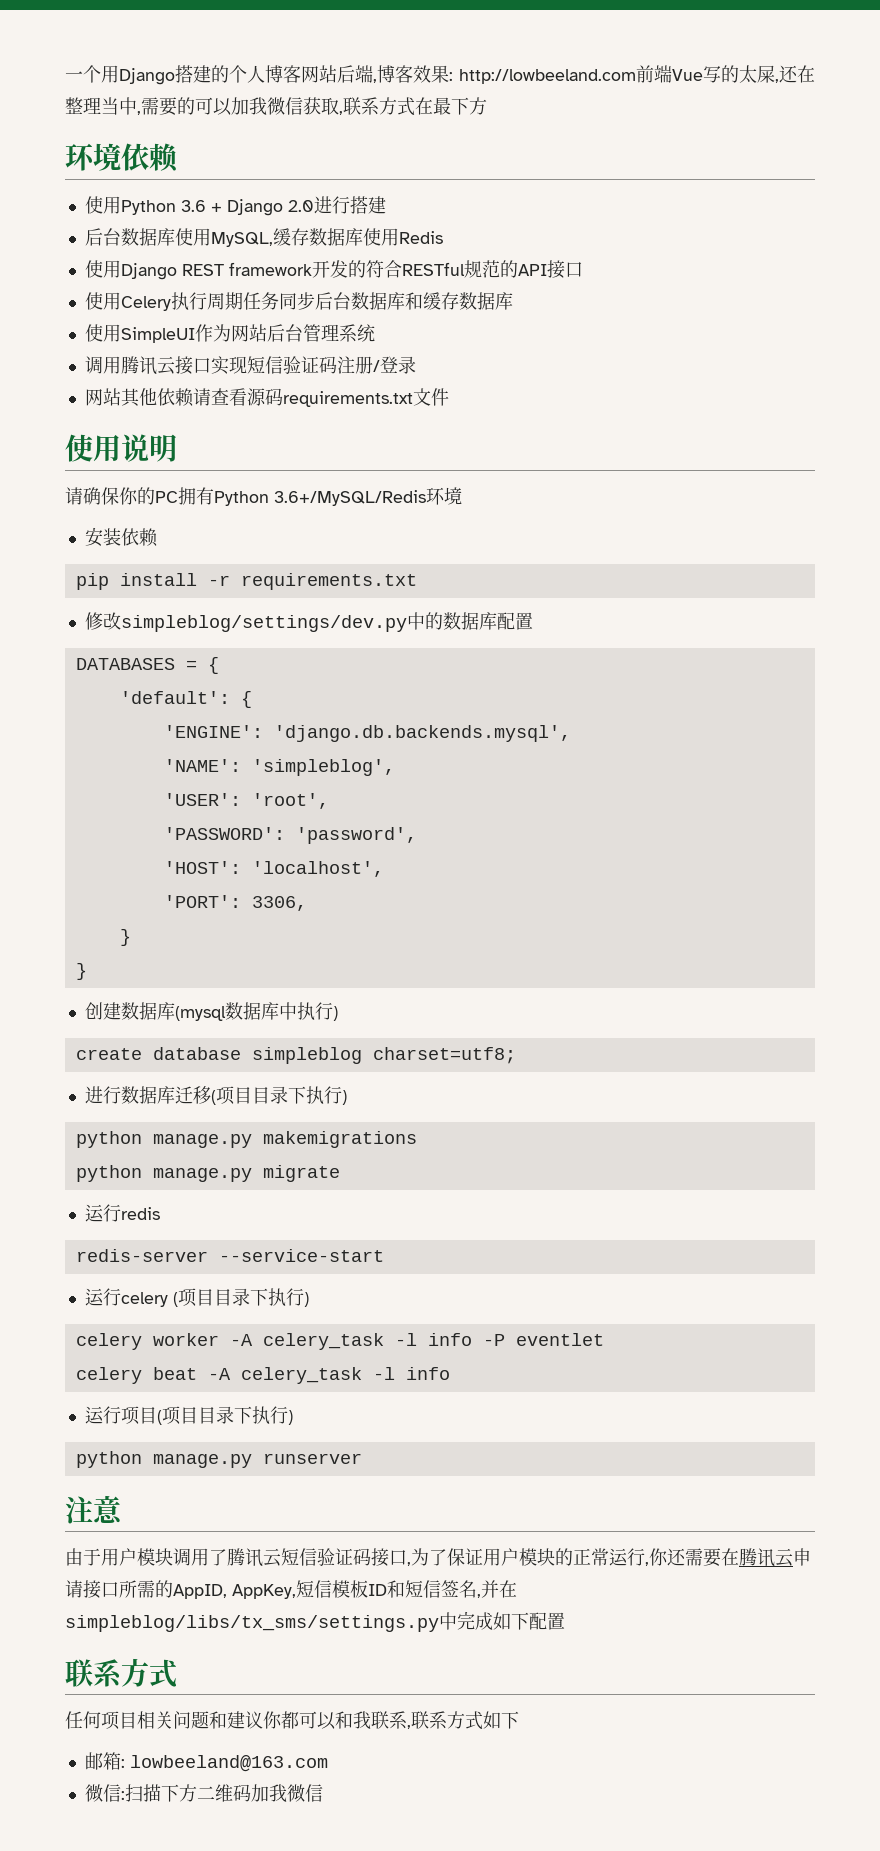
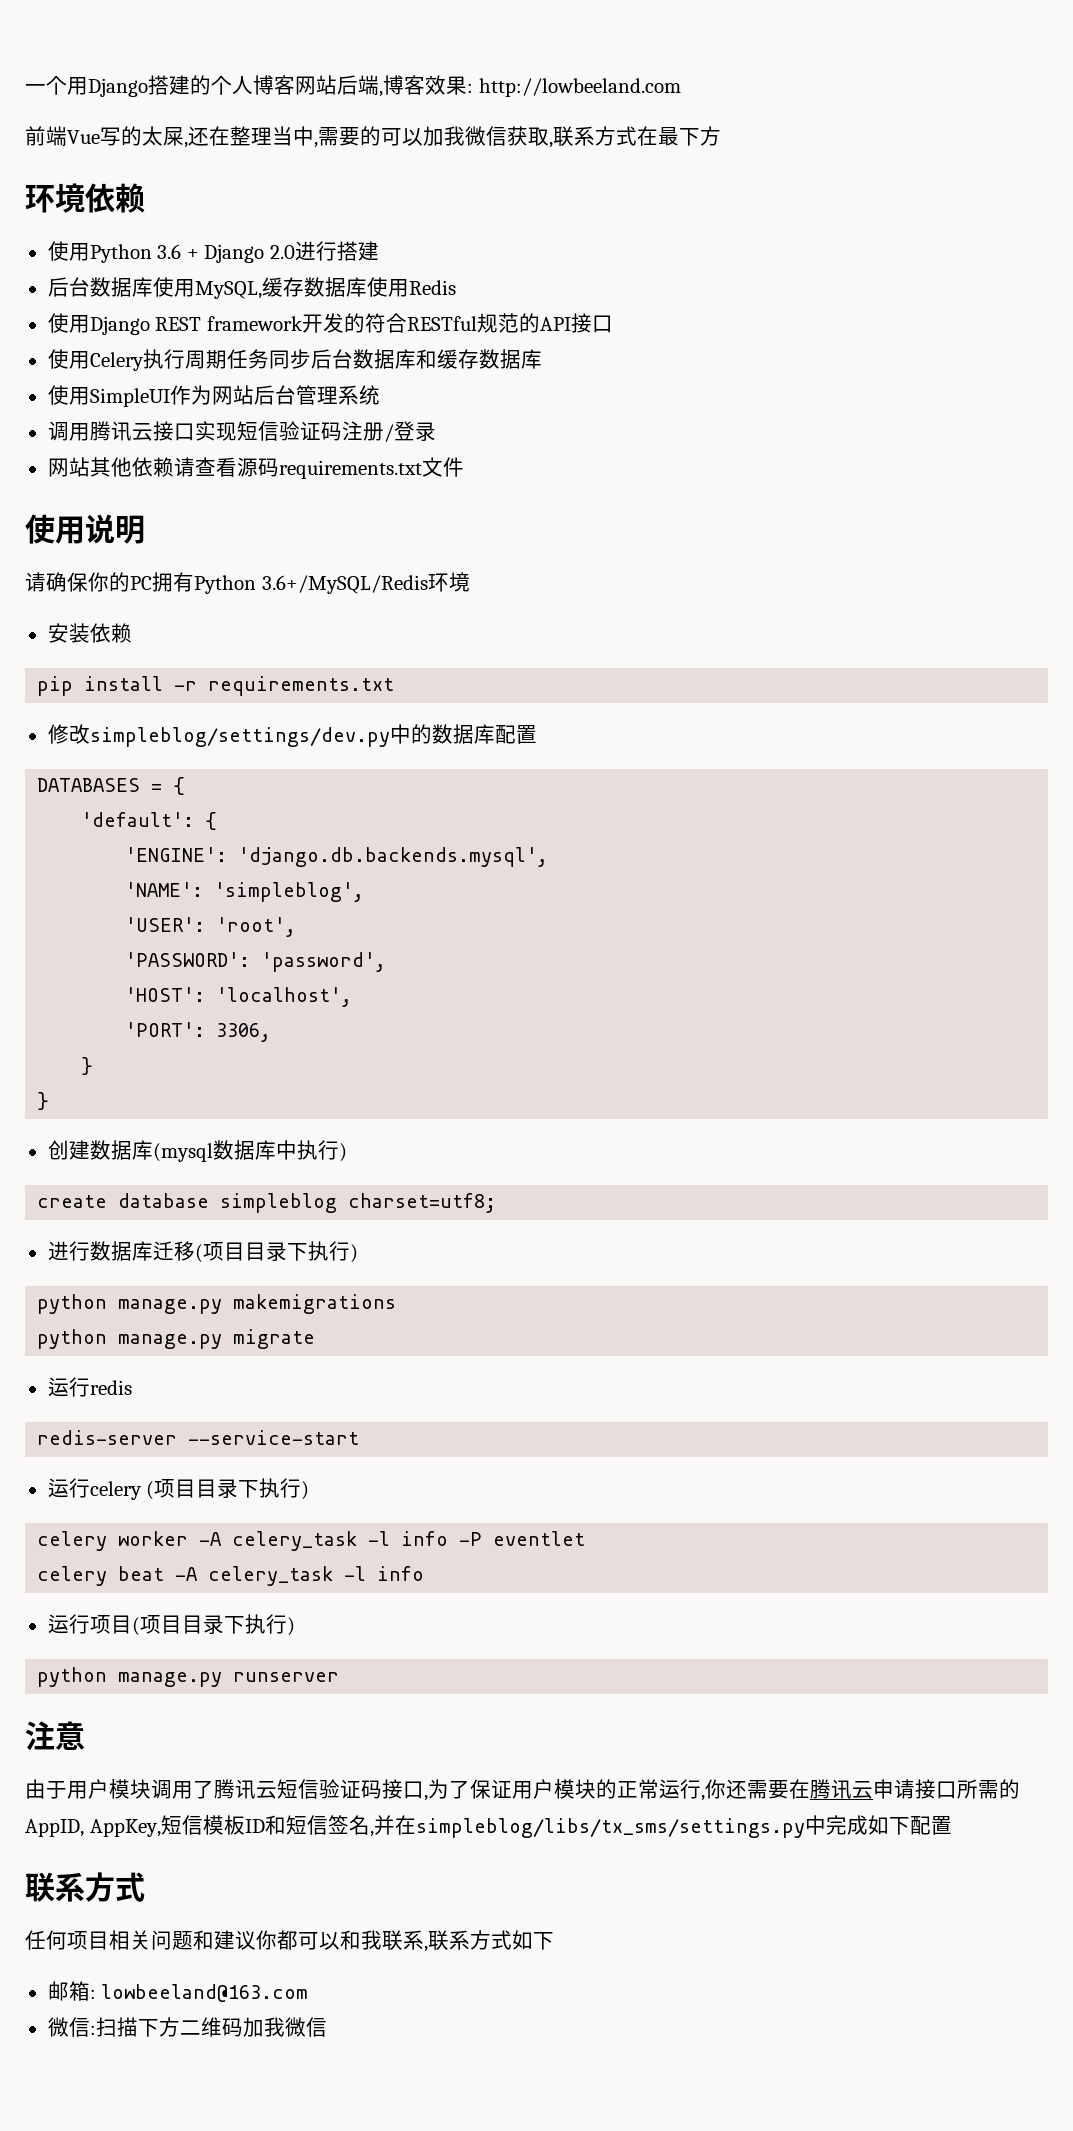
(636, 76) none -> (681, 87) //

